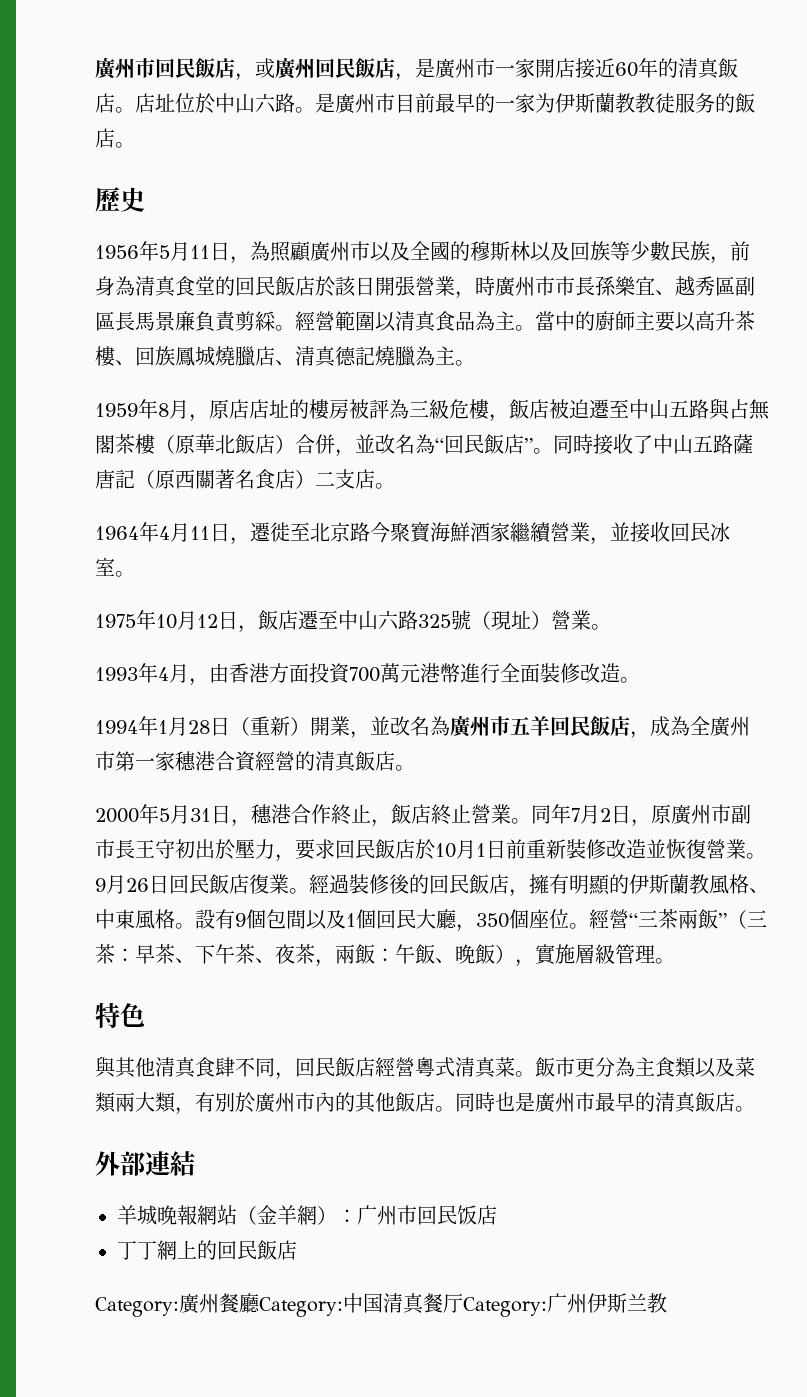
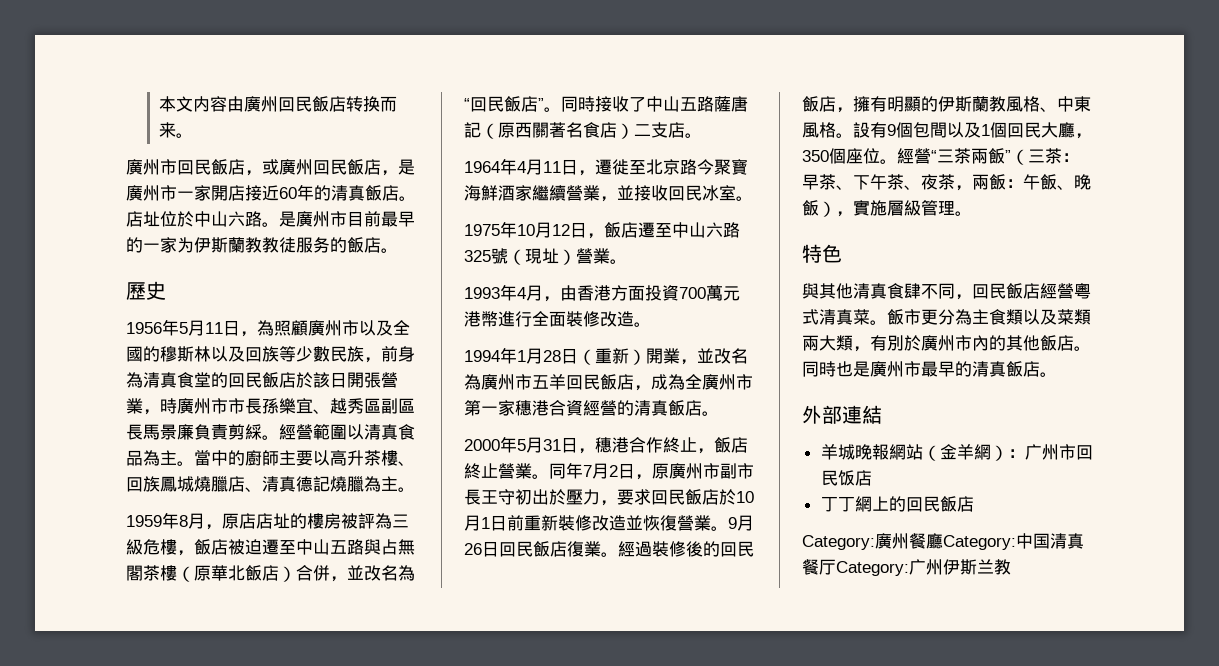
(95, 69) none -> [159,96,398,112] [159,122,194,138] 本文内容由廣州回民飯店转换而来。 //

